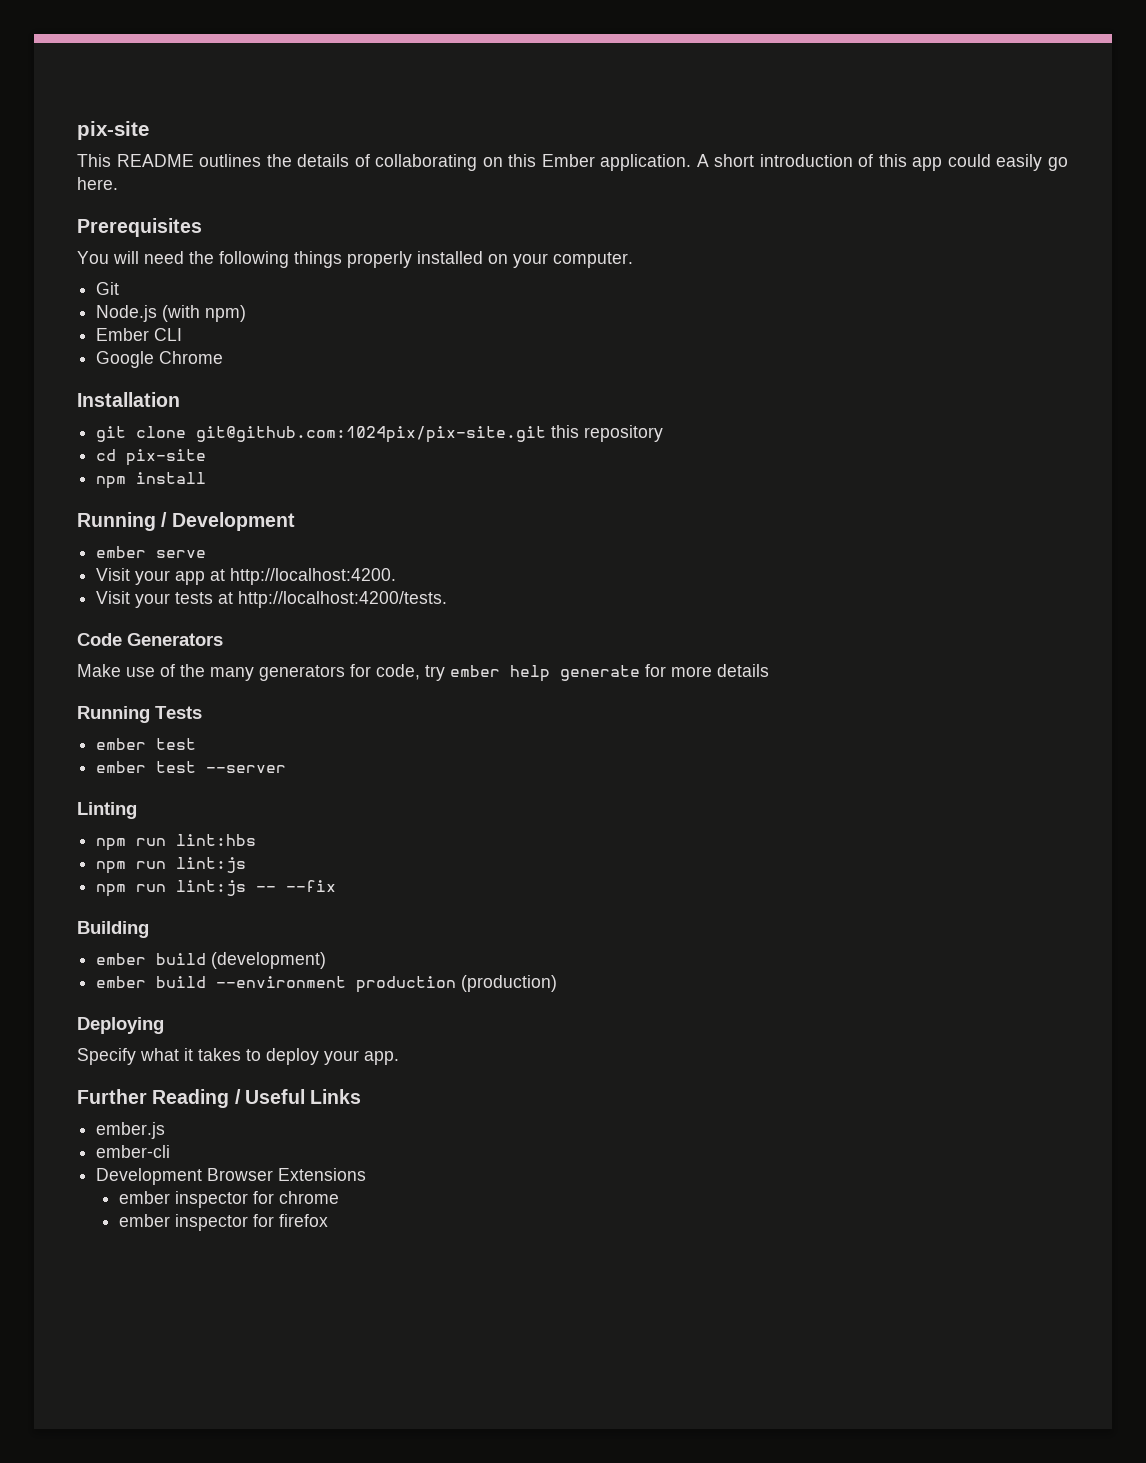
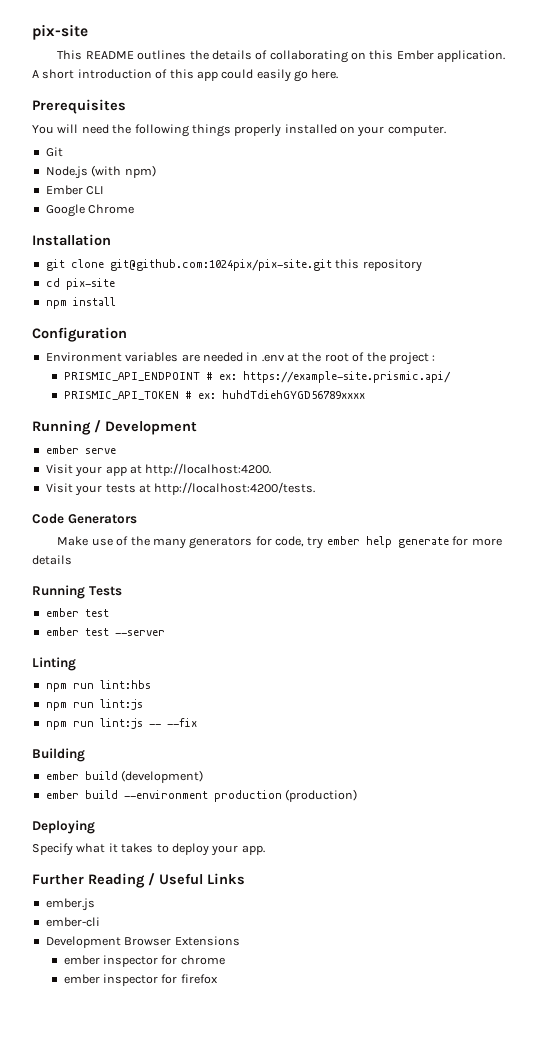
(207, 478) none -> [32,327,127,342] [45,352,436,365] [63,371,451,383] [63,390,365,400] // Configuration // Environment variables are needed in .env at the root of the project : // PRISMIC_API_ENDPOINT # ex: https://example-site.prismic.api/ // PRISMIC_API_TOKEN # ex: huhdTdiehGYGD56789xxxx

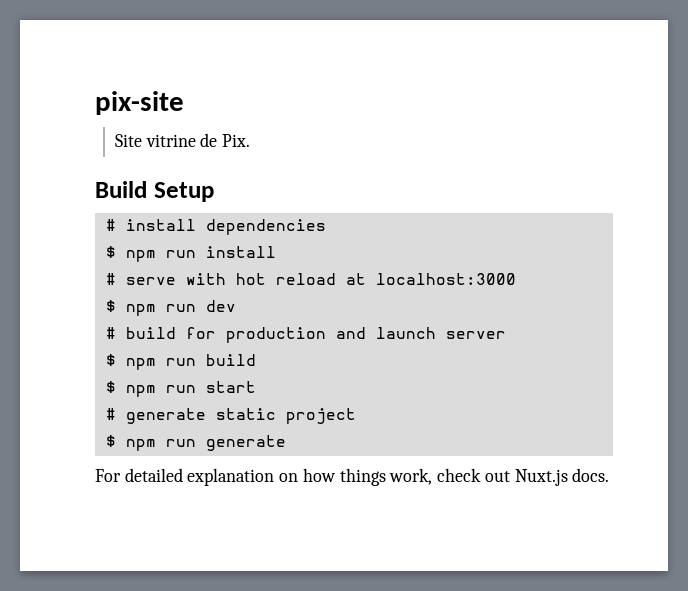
[32,24,88,40] [57,50,506,63] [32,69,339,82] [32,99,126,114] [32,124,446,137] [45,147,63,157] [45,165,156,179] [45,185,105,195] [45,204,135,217] [32,234,111,246] [45,259,422,272] [45,278,115,290] [45,297,116,309] [32,327,127,342] [45,352,436,365] [63,371,451,383] [63,390,365,400] [32,420,197,435] [45,445,116,454] [45,463,272,477] [45,482,316,496] [32,513,137,524] [57,536,502,549] [32,555,72,565] [32,585,122,599] [45,608,109,617] [45,627,165,636] [32,657,76,671] [45,680,151,692] [45,699,143,711] [45,718,197,730] [32,748,85,762] [45,770,204,783] [45,789,358,802] [32,820,95,834] [32,843,265,856] [32,873,245,888] [45,898,95,911] [45,917,100,927] [45,936,240,948] [63,955,225,967] [63,974,218,986] pix-site // This README outlines the details of collaborating on this Ember application. A short introduction of this app could easily go here. // Prerequisites // You will need the following things properly installed on your computer. // Git // Node.js (with npm) // Ember CLI // Google Chrome // Installation // git clone git@github.com:1024pix/pix-site.git this repository // cd pix-site // npm install // Configuration // Environment variables are needed in .env at the root of the project : // PRISMIC_API_ENDPOINT # ex: https://example-site.prismic.api/ // PRISMIC_API_TOKEN # ex: huhdTdiehGYGD56789xxxx // Running / Development // ember serve // Visit your app at http://localhost:4200. // Visit your tests at http://localhost:4200/tests. // Code Generators // Make use of the many generators for code, try ember help generate for more details // Running Tests // ember test // ember test --server // Linting // npm run lint:hbs // npm run lint:js // npm run lint:js -- --fix // Building // ember build (development) // ember build --environment production (production) // Deploying // Specify what it takes to deploy your app. // Further Reading / Useful Links // ember.js // ember-cli // Development Browser Extensions // ember inspector for chrome // ember inspector for firefox -> [95,91,184,115] [114,133,251,147] [95,181,214,202] [105,219,326,235] [105,246,276,262] [105,273,516,285] [105,300,236,316] [105,327,506,343] [105,354,256,370] [105,381,256,397] [105,408,356,424] [105,435,286,451] [95,468,610,486] pix-site // Site vitrine de Pix. // Build Setup // # install dependencies // $ npm run install // # serve with hot reload at localhost:3000 // $ npm run dev // # build for production and launch server // $ npm run build // $ npm run start // # generate static project // $ npm run generate // For detailed explanation on how things work, check out Nuxt.js docs.

